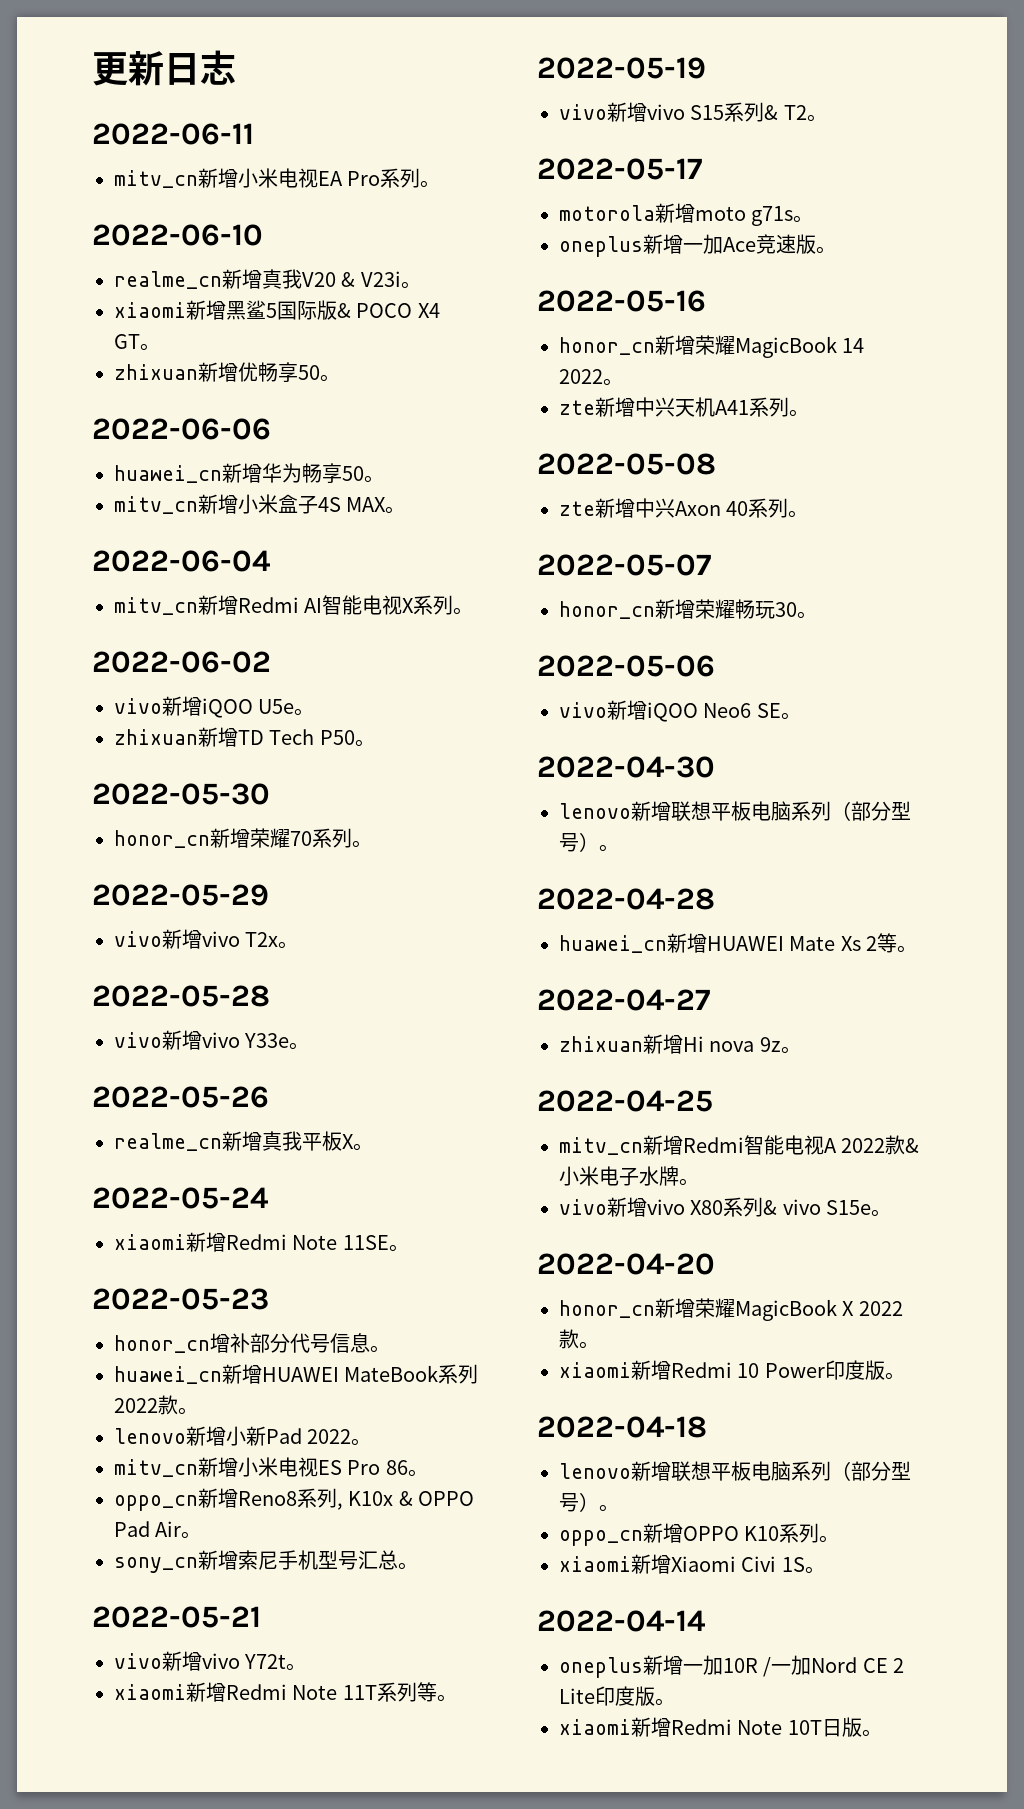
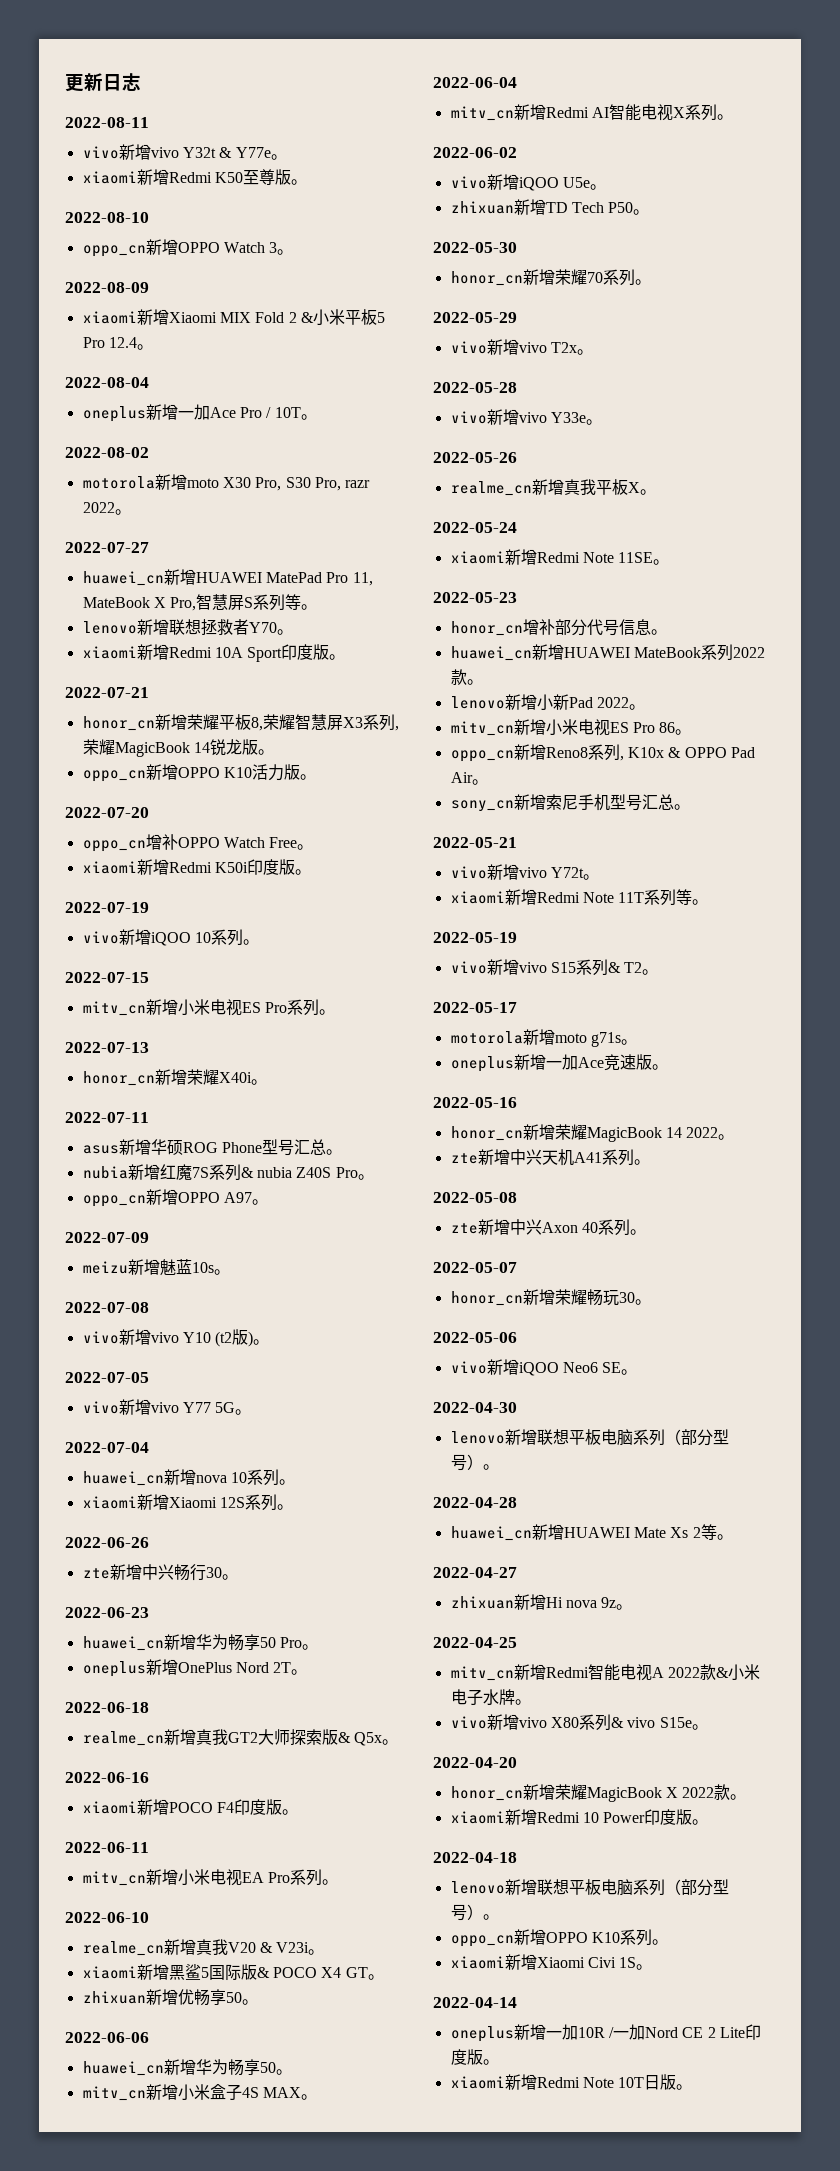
(236, 67) none -> [65,117,149,128] [82,144,287,160] [82,169,307,186] [65,212,149,223] [82,239,294,257] [65,282,149,293] [82,309,385,326] [82,337,153,350] [65,377,149,388] [82,404,317,422] [65,447,149,458] [82,474,371,491] [82,502,131,515] [65,542,149,553] [82,569,373,586] [82,594,318,611] [82,619,293,636] [82,644,346,662] [65,687,149,698] [82,714,399,731] [82,739,274,757] [82,764,316,782] [65,807,149,818] [82,834,314,852] [82,859,311,875] [65,902,149,913] [82,929,259,946] [65,972,149,983] [82,999,335,1016] [65,1042,149,1053] [82,1069,267,1086] [65,1112,149,1123] [82,1139,342,1156] [82,1164,374,1181] [82,1189,268,1207] [65,1232,149,1243] [82,1259,230,1276] [65,1302,149,1313] [82,1329,270,1347] [65,1372,149,1383] [82,1399,252,1415] [65,1442,149,1453] [82,1469,295,1486] [82,1494,293,1511] [65,1537,149,1548] [82,1564,238,1581] [65,1607,149,1618] [82,1634,318,1651] [82,1659,308,1677] [65,1702,149,1713] [82,1729,398,1746] [65,1772,149,1783] [82,1799,298,1815] // 2022-08-11 // vivo新增vivo Y32t & Y77e。 // xiaomi新增Redmi K50至尊版。 // 2022-08-10 // oppo_cn新增OPPO Watch 3。 // 2022-08-09 // xiaomi新增Xiaomi MIX Fold 2 &小米平板5 Pro 12.4。 // 2022-08-04 // oneplus新增一加Ace Pro / 10T。 // 2022-08-02 // motorola新增moto X30 Pro, S30 Pro, razr 2022。 // 2022-07-27 // huawei_cn新增HUAWEI MatePad Pro 11, MateBook X Pro,智慧屏S系列等。 // lenovo新增联想拯救者Y70。 // xiaomi新增Redmi 10A Sport印度版。 // 2022-07-21 // honor_cn新增荣耀平板8,荣耀智慧屏X3系列,荣耀MagicBook 14锐龙版。 // oppo_cn新增OPPO K10活力版。 // 2022-07-20 // oppo_cn增补OPPO Watch Free。 // xiaomi新增Redmi K50i印度版。 // 2022-07-19 // vivo新增iQOO 10系列。 // 2022-07-15 // mitv_cn新增小米电视ES Pro系列。 // 2022-07-13 // honor_cn新增荣耀X40i。 // 2022-07-11 // asus新增华硕ROG Phone型号汇总。 // nubia新增红魔7S系列& nubia Z40S Pro。 // oppo_cn新增OPPO A97。 // 2022-07-09 // meizu新增魅蓝10s。 // 2022-07-08 // vivo新增vivo Y10 (t2版)。 // 2022-07-05 // vivo新增vivo Y77 5G。 // 2022-07-04 // huawei_cn新增nova 10系列。 // xiaomi新增Xiaomi 12S系列。 // 2022-06-26 // zte新增中兴畅行30。 // 2022-06-23 // huawei_cn新增华为畅享50 Pro。 // oneplus新增OnePlus Nord 2T。 // 2022-06-18 // realme_cn新增真我GT2大师探索版& Q5x。 // 2022-06-16 // xiaomi新增POCO F4印度版。

